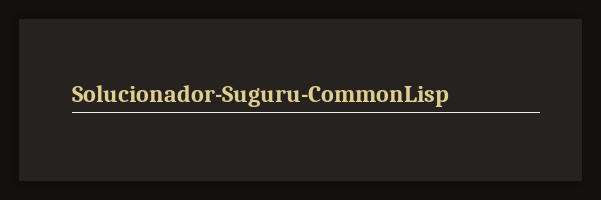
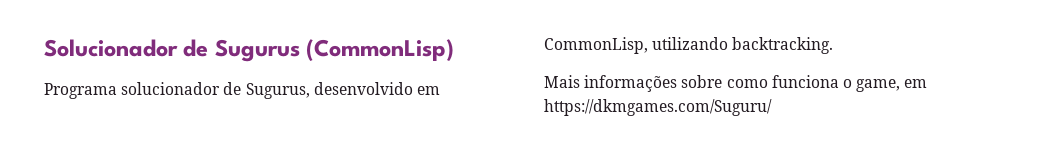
[72,85,449,107] Solucionador-Suguru-CommonLisp -> [44,39,455,62] [44,82,440,99] [544,37,834,54] [544,75,928,92] [544,99,772,116] Solucionador de Sugurus (CommonLisp) // Programa solucionador de Sugurus, desenvolvido em CommonLisp, utilizando backtracking. // Mais informações sobre como funciona o game, em https://dkmgames.com/Suguru/

